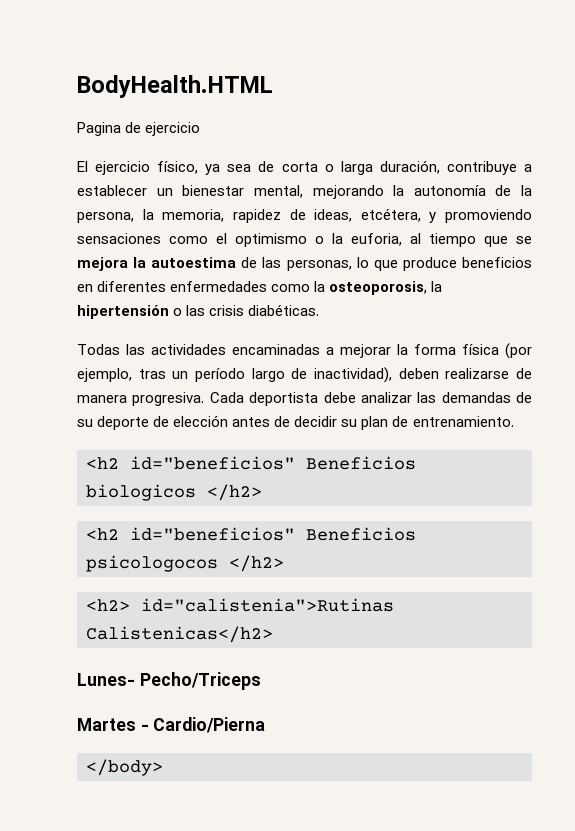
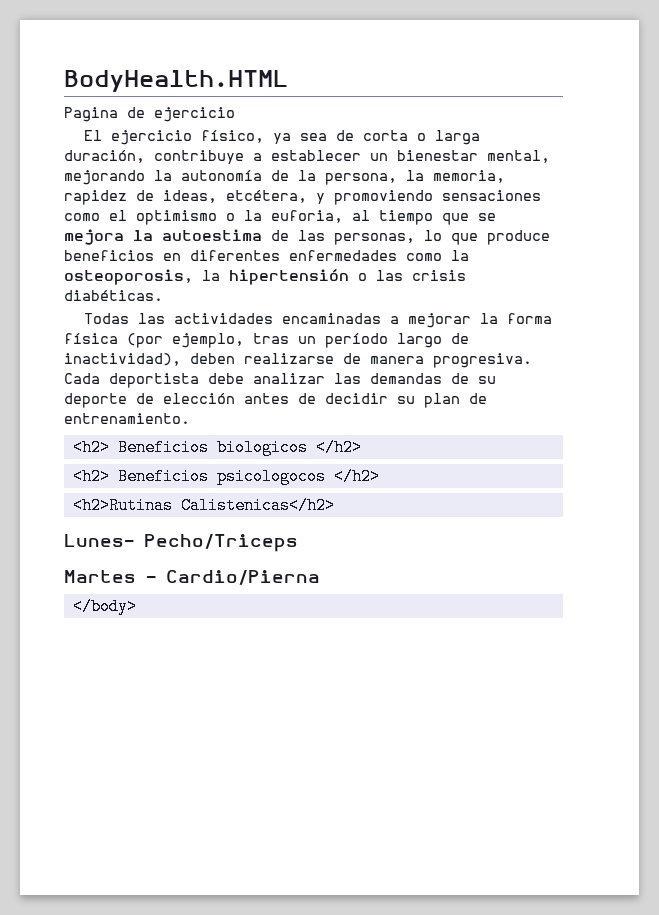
[86,456,295,470] <h2 id="beneficios" -> [72,439,110,456] <h2>
[86,527,295,541] <h2 id="beneficios" -> [72,468,110,485] <h2>
[86,598,394,612] <h2> id="calistenia">Rutinas -> [72,497,173,514] <h2>Rutinas

